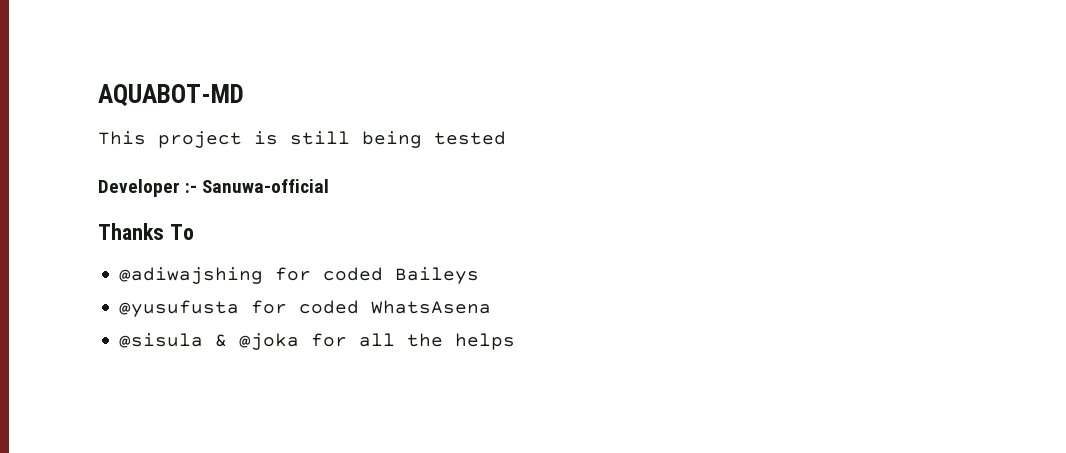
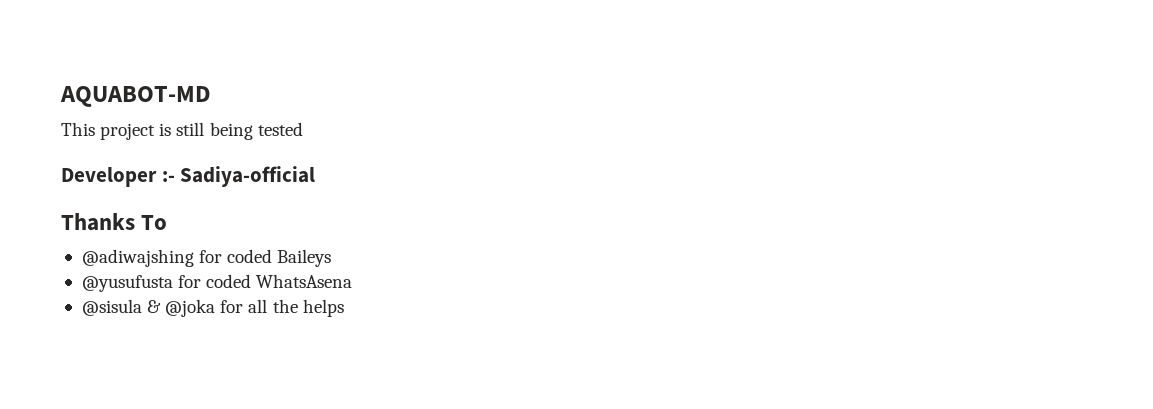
[202,179,330,193] Sanuwa-official -> [180,166,316,187] Sadiya-official

